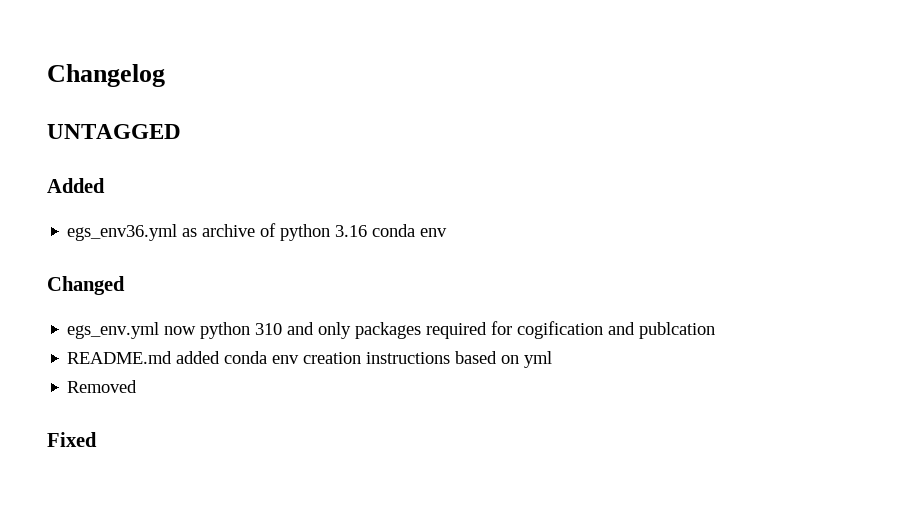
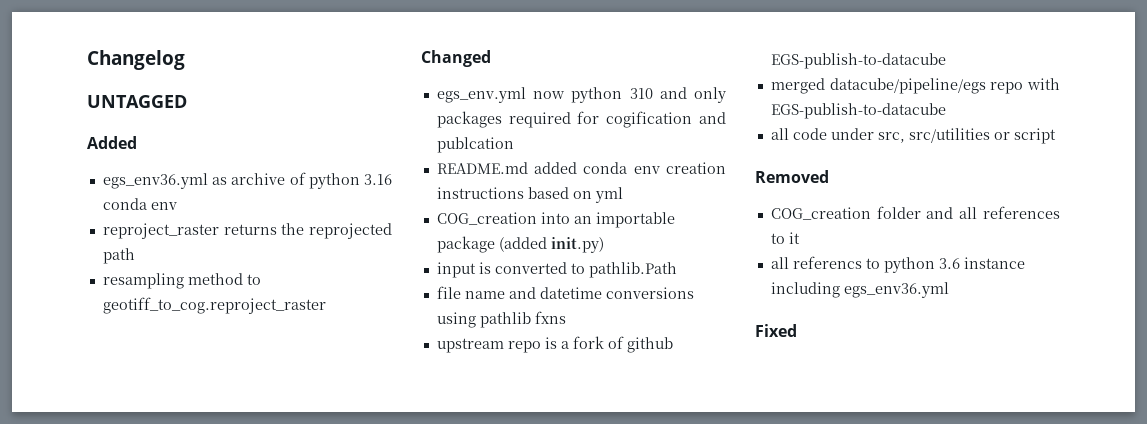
(448, 232) none -> [102,223,392,239] [102,248,135,264] [102,273,261,289] [102,297,326,314] // reproject_raster returns the reprojected path // resampling method to geotiff_to_cog.reproject_raster
[67,380,138,393] Removed -> [436,212,675,228] [436,236,604,253] [436,262,677,278] [436,286,694,299] [436,311,566,328] [436,336,673,353] [770,53,946,69] [770,78,1060,94] [770,103,946,119] [770,128,1056,144] [755,170,829,183] [770,206,1060,220] [770,232,800,244] [770,256,1025,273] [770,282,949,298] COG_creation into an importable package (added init.py) // input is converted to pathlib.Path // file name and datetime conversions using pathlib fxns // upstream repo is a fork of github EGS-publish-to-datacube // merged datacube/pipeline/egs repo with EGS-publish-to-datacube // all code under src, src/utilities or script // Removed // COG_creation folder and all references to it // all referencs to python 3.6 instance including egs_env36.yml

